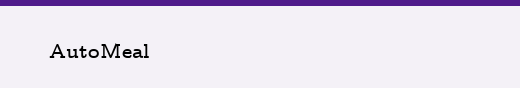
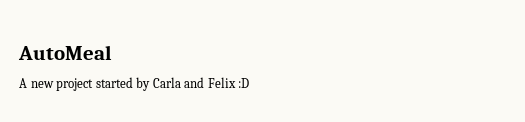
(150, 50) none -> [19,77,250,91] // A new project started by Carla and Felix :D

